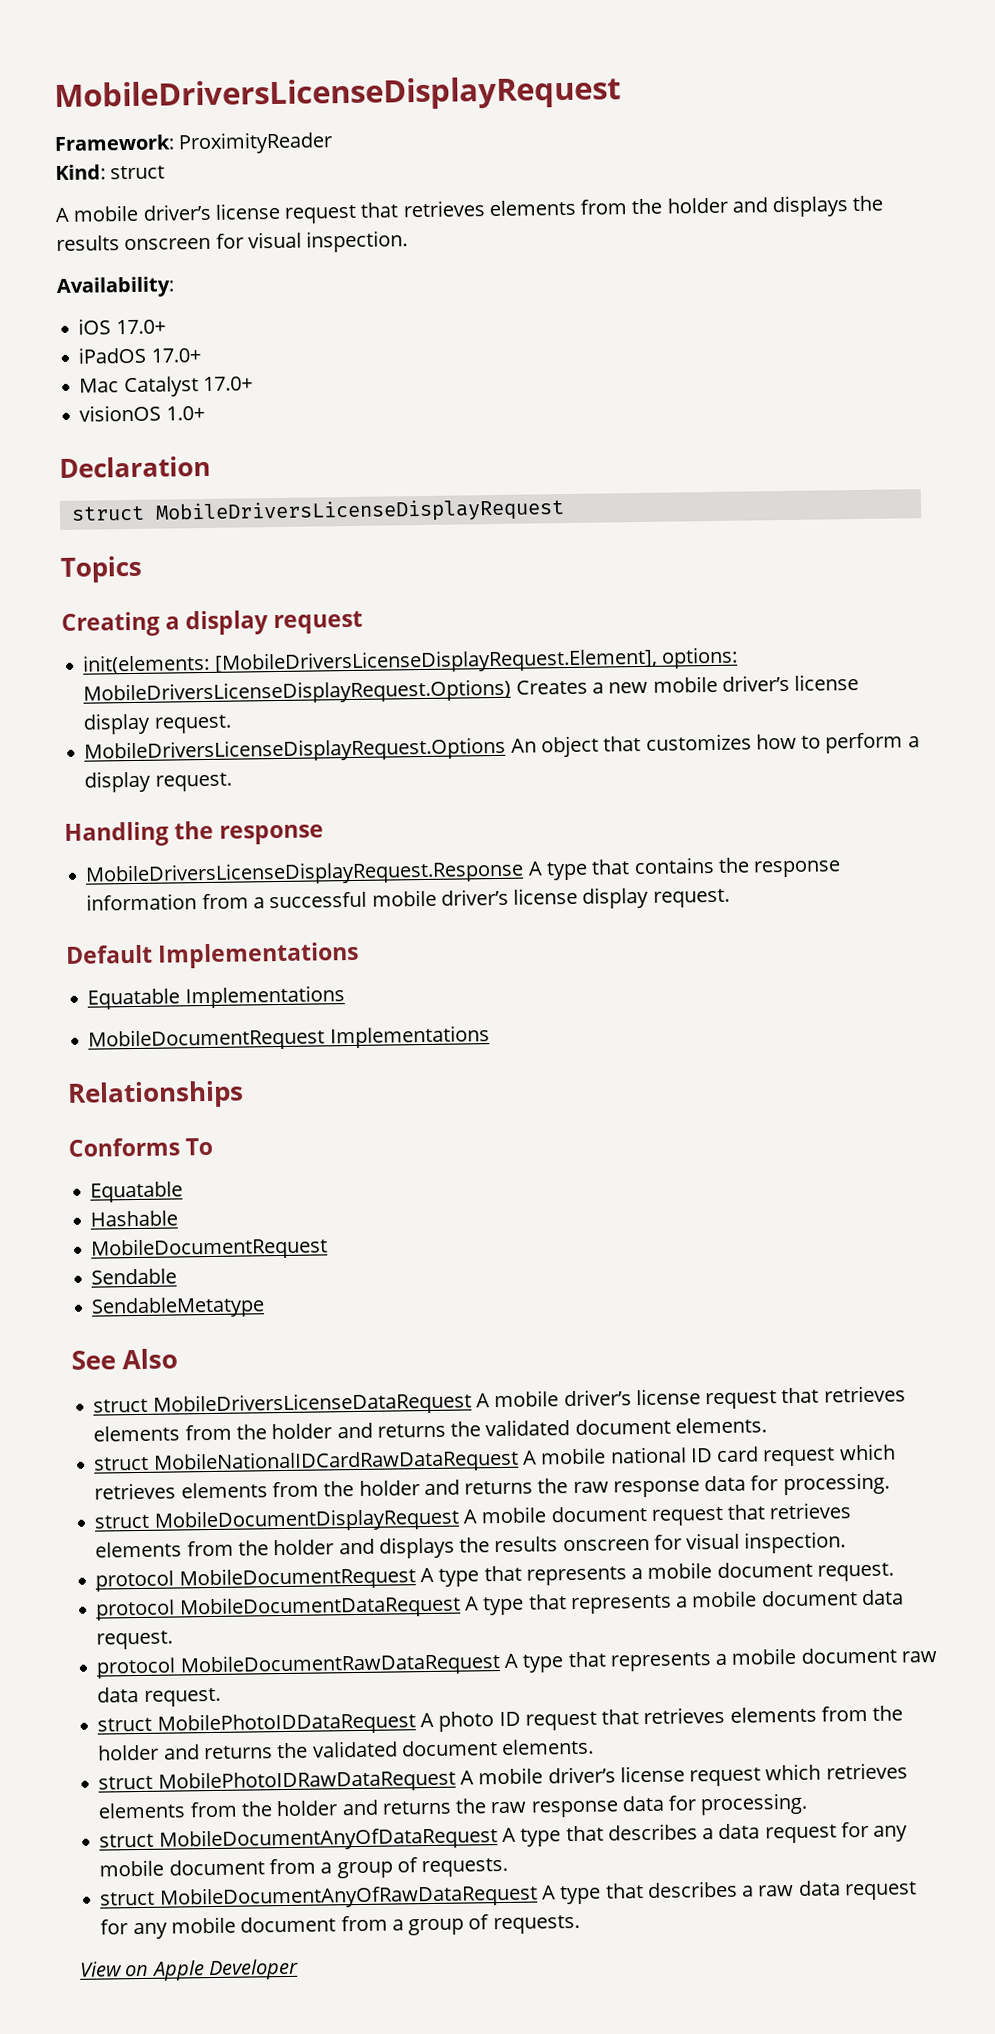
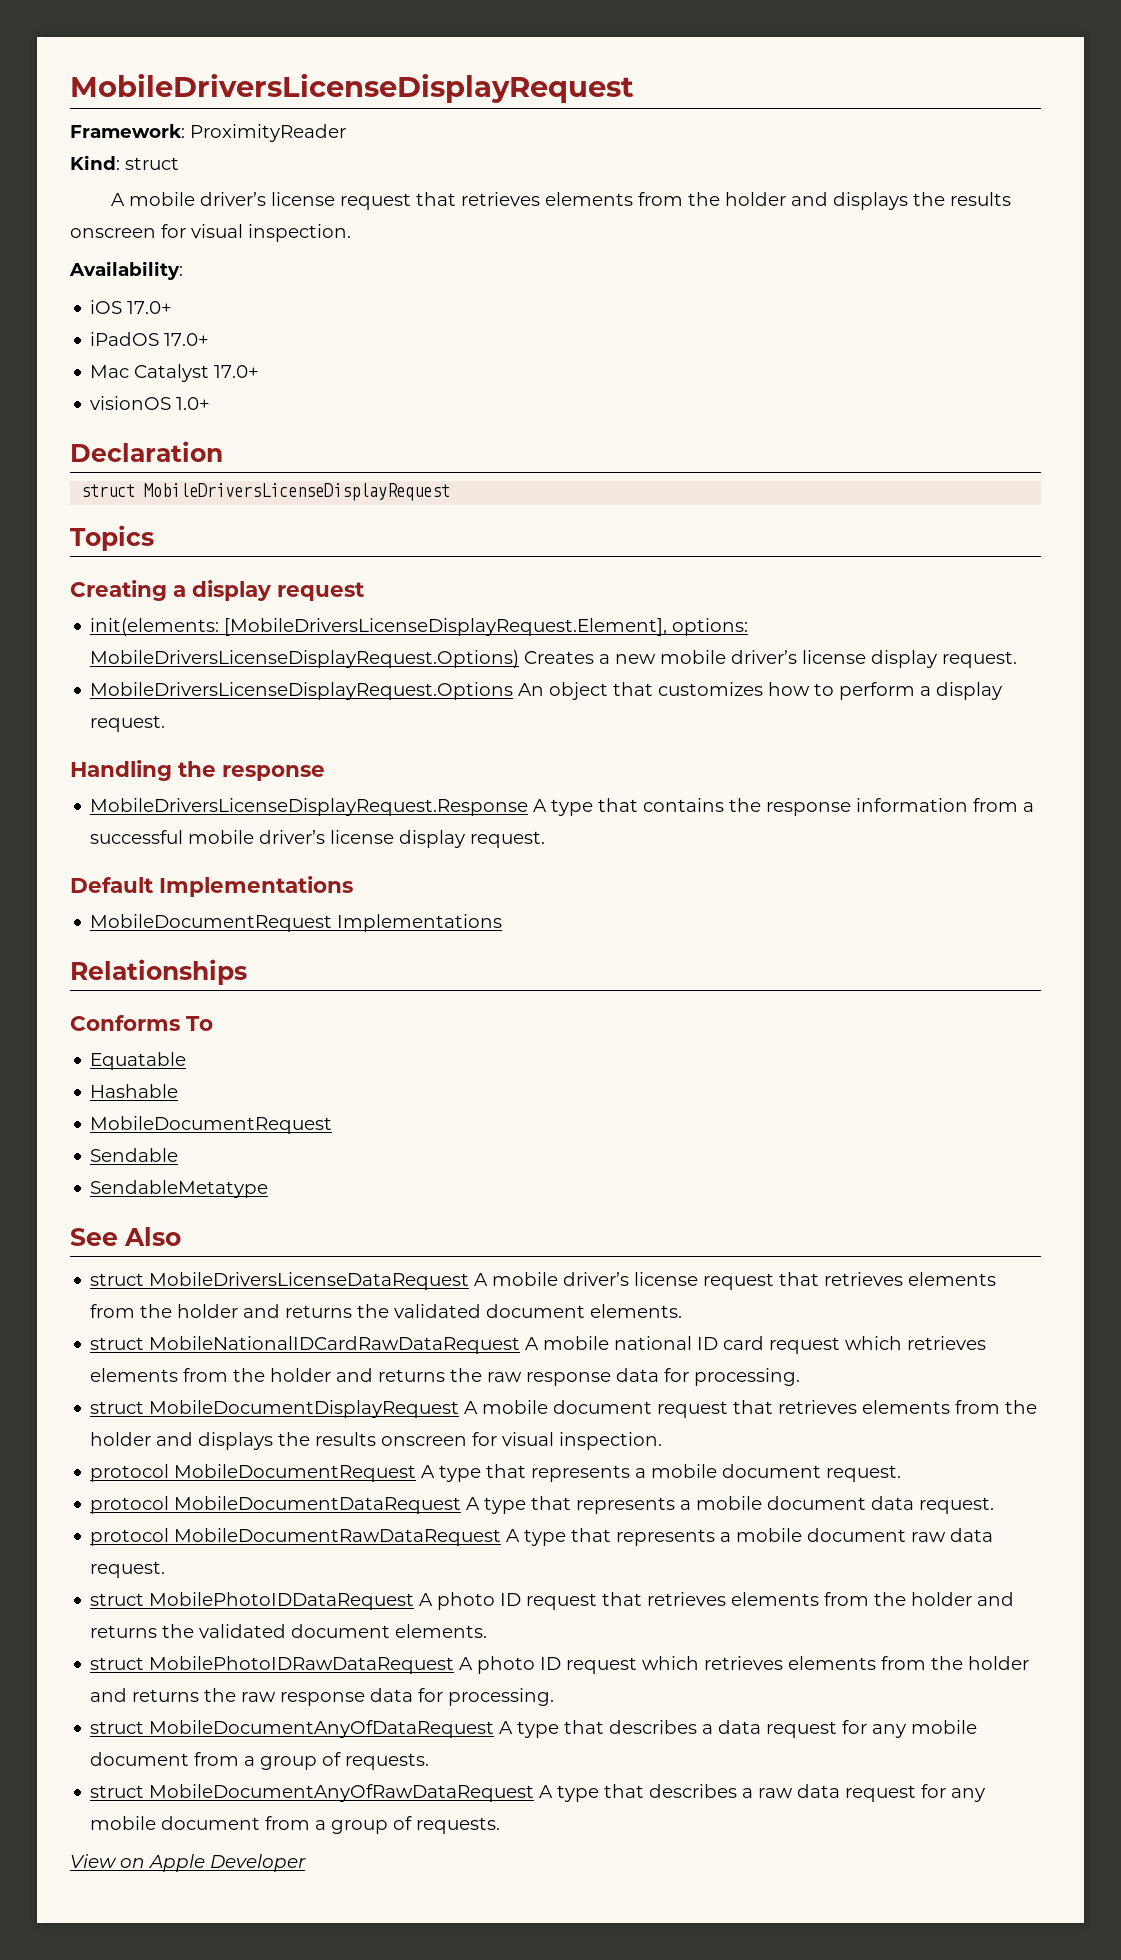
[87,985,345,1010] // Equatable Implementations -> (353, 886) none
[478,1765,685,1785] mobile driver’s license -> [477,1656,562,1674] photo ID

